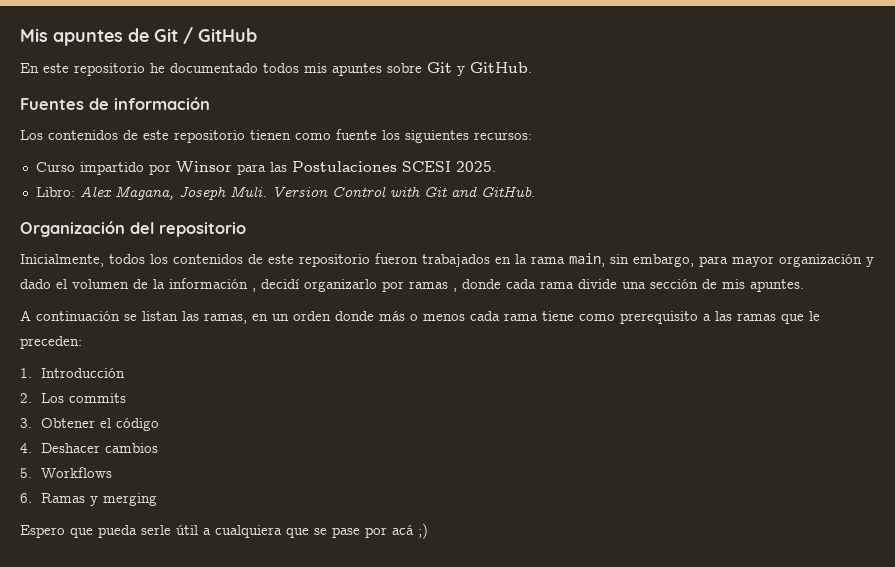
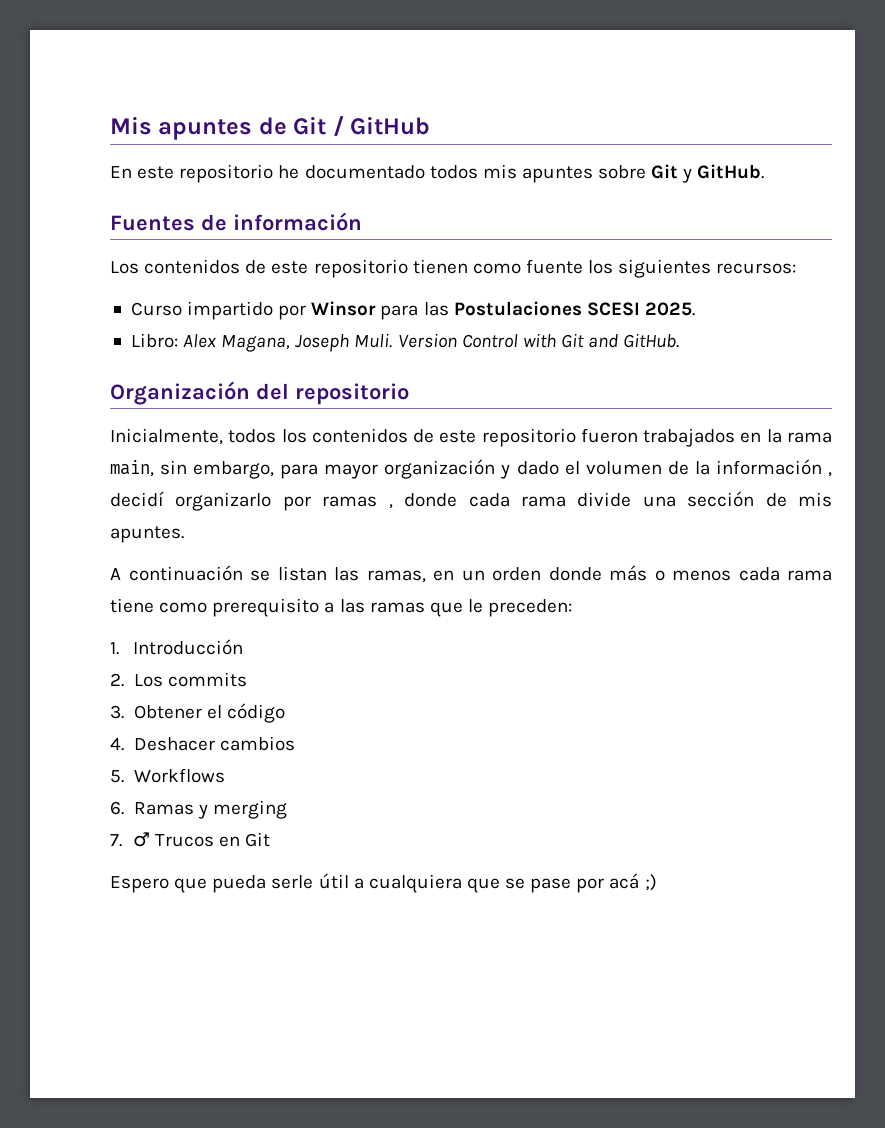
(158, 499) none -> [110,832,271,847] // 7. ♂ Trucos en Git

